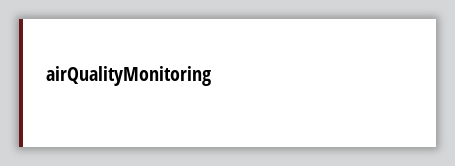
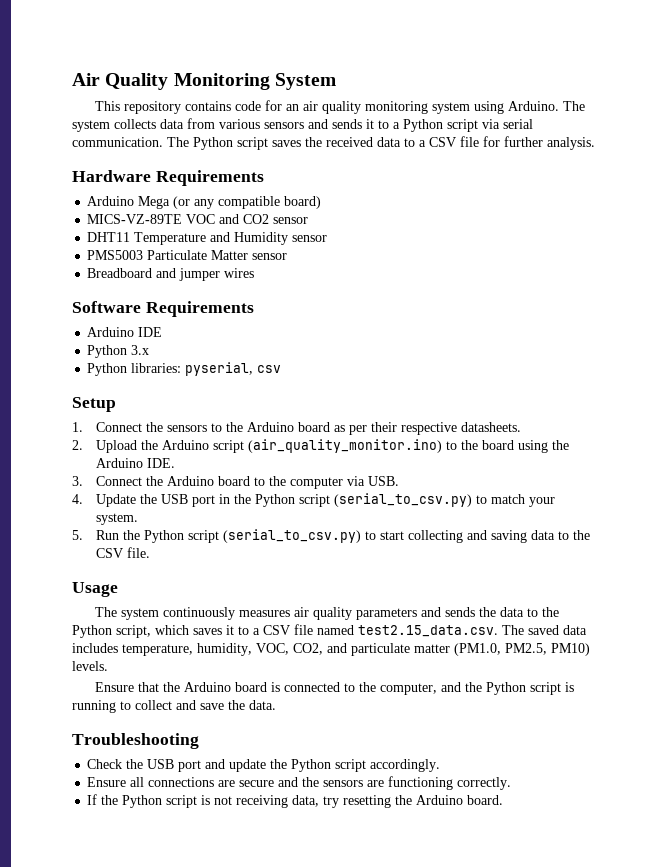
[46,66,211,86] airQualityMonitoring -> [72,73,336,90] [95,100,586,114] [72,118,533,132] [72,136,595,150] [72,170,264,186] [87,196,322,209] [87,214,309,224] [87,232,328,245] [87,250,288,260] [87,268,255,281] [72,301,254,317] [87,327,163,337] [87,345,150,358] [87,362,282,376] [72,397,116,412] [72,422,522,435] [72,439,570,453] [96,458,176,468] [72,476,400,489] [72,493,556,507] [96,513,139,525] [72,529,591,543] [96,547,151,558] [72,582,118,597] [95,607,560,620] [72,624,587,638] [72,643,590,656] [72,661,108,671] [95,682,575,695] [72,700,276,713] [72,733,199,749] [87,759,441,772] [87,776,512,790] [87,794,504,808] Air Quality Monitoring System // This repository contains code for an air quality monitoring system using Arduino. The system collects data from various sensors and sends it to a Python script via serial communication. The Python script saves the received data to a CSV file for further analysis. // Hardware Requirements // Arduino Mega (or any compatible board) // MICS-VZ-89TE VOC and CO2 sensor // DHT11 Temperature and Humidity sensor // PMS5003 Particulate Matter sensor // Breadboard and jumper wires // Software Requirements // Arduino IDE // Python 3.x // Python libraries: pyserial, csv // Setup // 1. Connect the sensors to the Arduino board as per their respective datasheets. // 2. Upload the Arduino script (air_quality_monitor.ino) to the board using the Arduino IDE. // 3. Connect the Arduino board to the computer via USB. // 4. Update the USB port in the Python script (serial_to_csv.py) to match your system. // 5. Run the Python script (serial_to_csv.py) to start collecting and saving data to the CSV file. // Usage // The system continuously measures air quality parameters and sends the data to the Python script, which saves it to a CSV file named test2.15_data.csv. The saved data includes temperature, humidity, VOC, CO2, and particulate matter (PM1.0, PM2.5, PM10) levels. // Ensure that the Arduino board is connected to the computer, and the Python script is running to collect and save the data. // Troubleshooting // Check the USB port and update the Python script accordingly. // Ensure all connections are secure and the sensors are functioning correctly. // If the Python script is not receiving data, try resetting the Arduino board.

